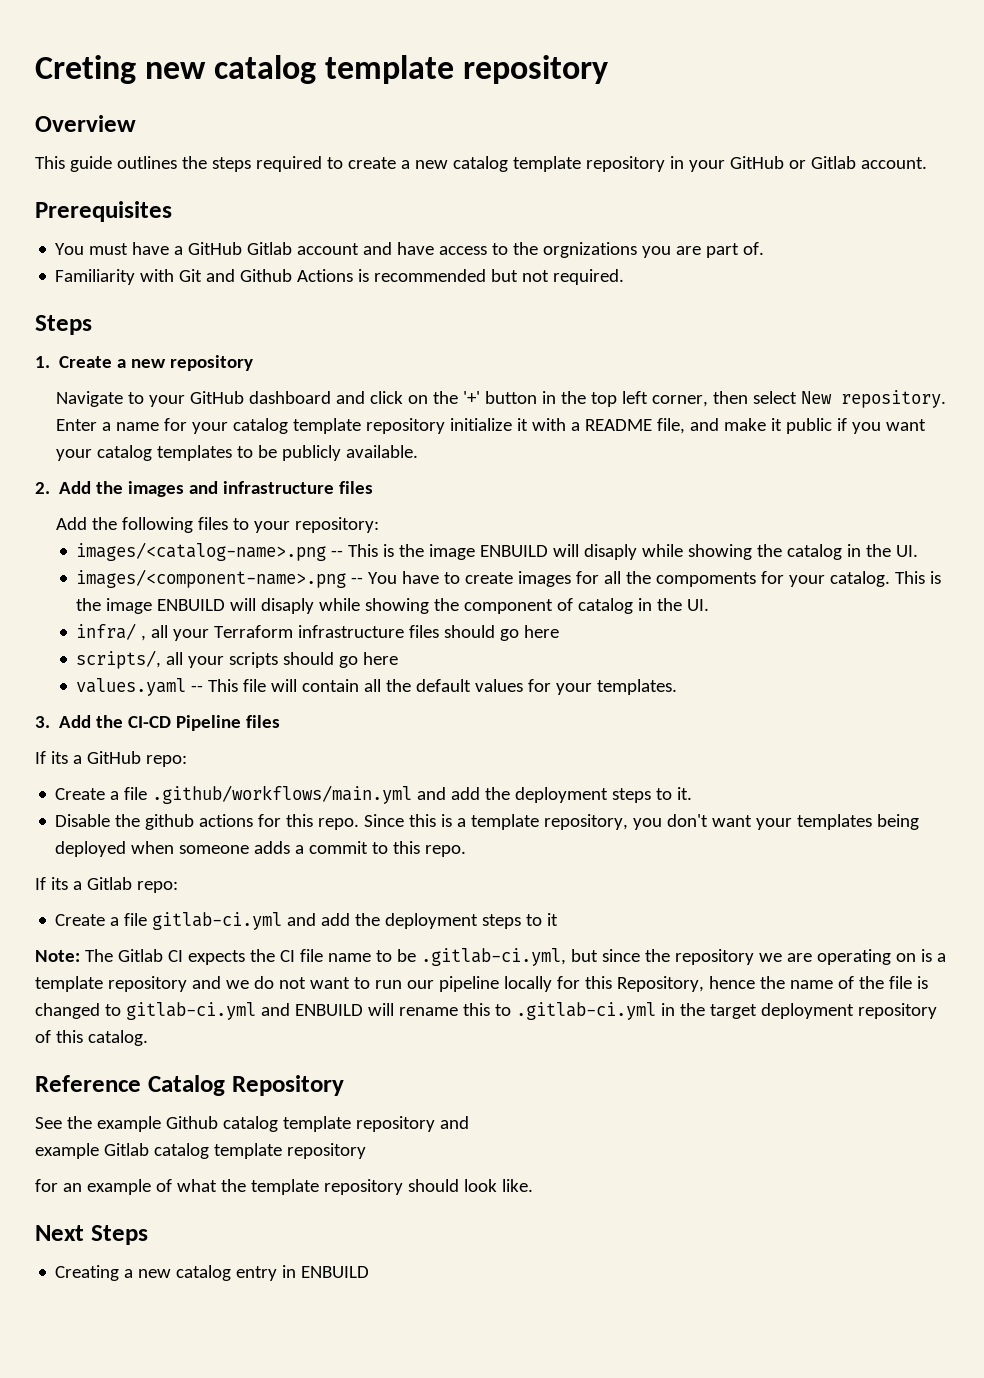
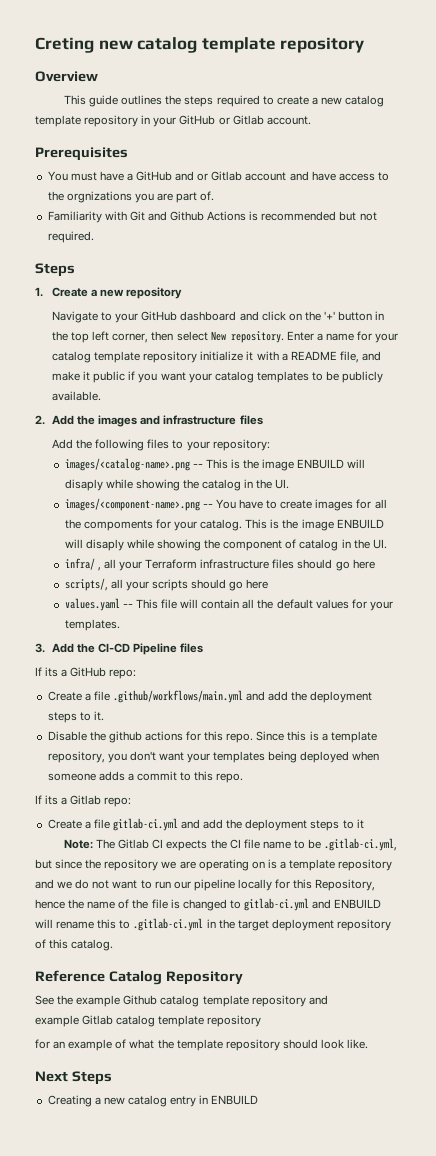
(243, 248) none -> [175,171,209,181] and or

